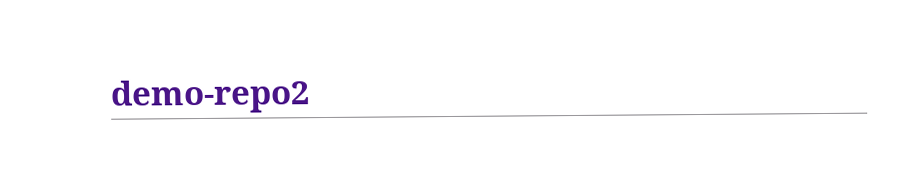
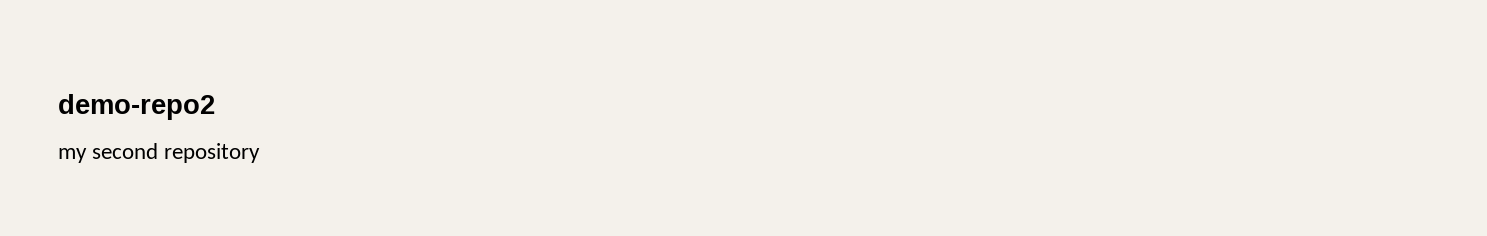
(310, 96) none -> [58,143,261,163] // my second repository

